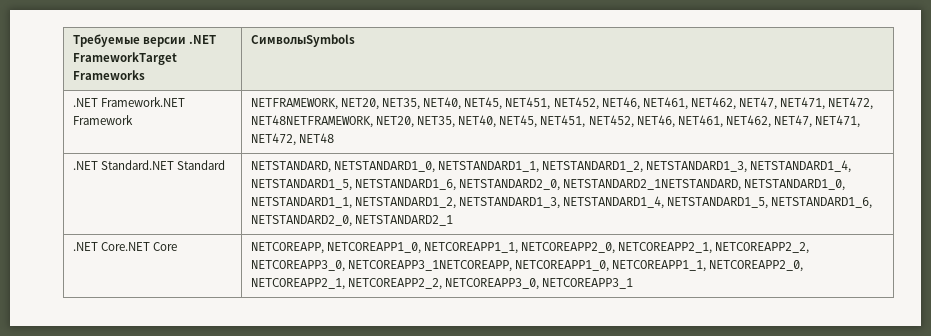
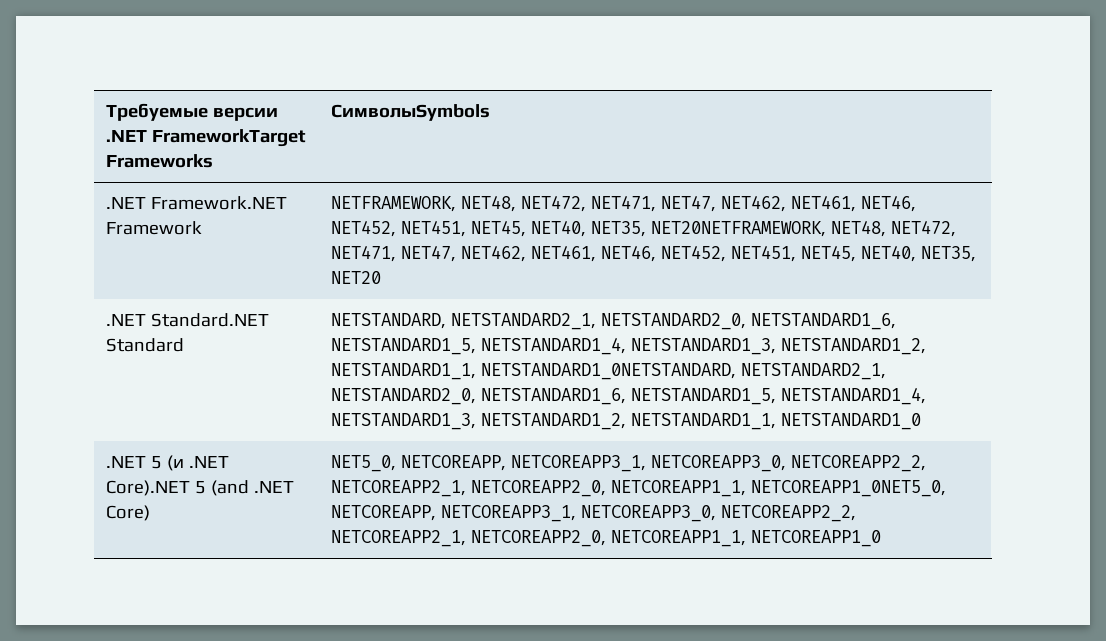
[341,97,874,110] [250,115,861,128] [250,133,335,146] [72,160,226,170] [250,160,852,173] [250,179,846,191] [250,196,873,209] [250,215,454,227] [72,242,178,251] [250,242,810,254] [250,260,804,272] [250,278,634,290] NET20, NET35, NET40, NET45, NET451, NET452, NET46, NET461, NET462, NET47, NET471, NET472, NET48NETFRAMEWORK, NET20, NET35, NET40, NET45, NET451, NET452, NET46, NET461, NET462, NET47, NET471, NET472, NET48 // .NET Standard.NET Standard | NETSTANDARD, NETSTANDARD1_0, NETSTANDARD1_1, NETSTANDARD1_2, NETSTANDARD1_3, NETSTANDARD1_4, NETSTANDARD1_5, NETSTANDARD1_6, NETSTANDARD2_0, NETSTANDARD2_1NETSTANDARD, NETSTANDARD1_0, NETSTANDARD1_1, NETSTANDARD1_2, NETSTANDARD1_3, NETSTANDARD1_4, NETSTANDARD1_5, NETSTANDARD1_6, NETSTANDARD2_0, NETSTANDARD2_1 // .NET Core.NET Core | NETCOREAPP, NETCOREAPP1_0, NETCOREAPP1_1, NETCOREAPP2_0, NETCOREAPP2_1, NETCOREAPP2_2, NETCOREAPP3_0, NETCOREAPP3_1NETCOREAPP, NETCOREAPP1_0, NETCOREAPP1_1, NETCOREAPP2_0, NETCOREAPP2_1, NETCOREAPP2_2, NETCOREAPP3_0, NETCOREAPP3_1 -> [461,195,917,212] [331,220,957,237] [331,245,977,262] [331,271,382,284] [106,313,270,327] [106,338,185,352] [331,313,897,330] [331,337,927,355] [331,363,887,380] [331,387,927,405] [331,413,922,430] [106,455,230,471] [106,480,295,496] [106,505,151,521] [331,455,927,472] [331,480,947,497] [331,505,857,522] [331,530,882,547] NET48, NET472, NET471, NET47, NET462, NET461, NET46, NET452, NET451, NET45, NET40, NET35, NET20NETFRAMEWORK, NET48, NET472, NET471, NET47, NET462, NET461, NET46, NET452, NET451, NET45, NET40, NET35, NET20 // .NET Standard.NET Standard | NETSTANDARD, NETSTANDARD2_1, NETSTANDARD2_0, NETSTANDARD1_6, NETSTANDARD1_5, NETSTANDARD1_4, NETSTANDARD1_3, NETSTANDARD1_2, NETSTANDARD1_1, NETSTANDARD1_0NETSTANDARD, NETSTANDARD2_1, NETSTANDARD2_0, NETSTANDARD1_6, NETSTANDARD1_5, NETSTANDARD1_4, NETSTANDARD1_3, NETSTANDARD1_2, NETSTANDARD1_1, NETSTANDARD1_0 // .NET 5 (и .NET Core).NET 5 (and .NET Core) | NET5_0, NETCOREAPP, NETCOREAPP3_1, NETCOREAPP3_0, NETCOREAPP2_2, NETCOREAPP2_1, NETCOREAPP2_0, NETCOREAPP1_1, NETCOREAPP1_0NET5_0, NETCOREAPP, NETCOREAPP3_1, NETCOREAPP3_0, NETCOREAPP2_2, NETCOREAPP2_1, NETCOREAPP2_0, NETCOREAPP1_1, NETCOREAPP1_0

